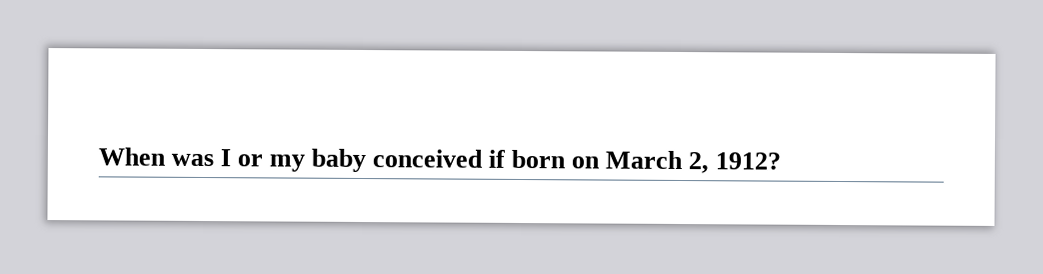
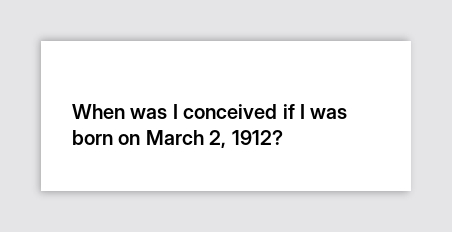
[237,148,506,173] or my baby conceived if -> [183,104,348,119] conceived if I was

